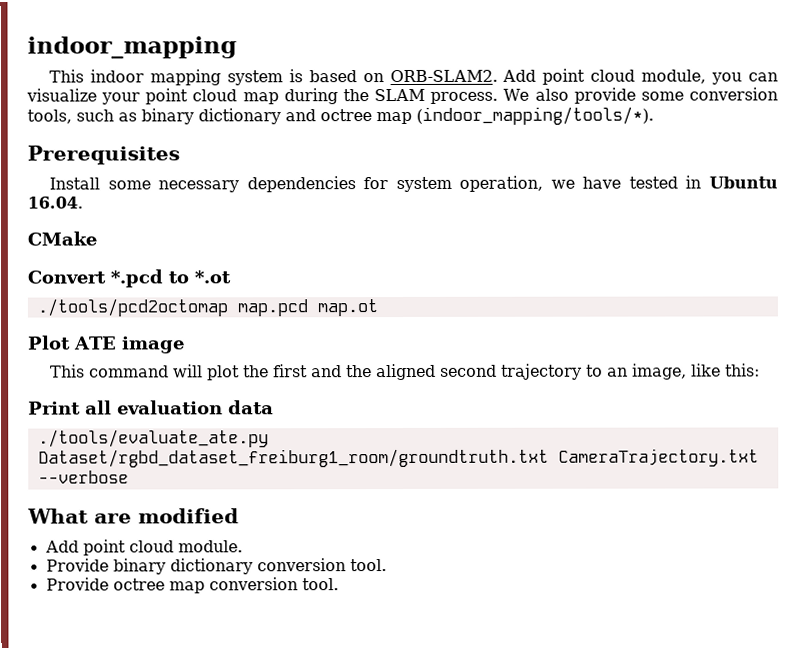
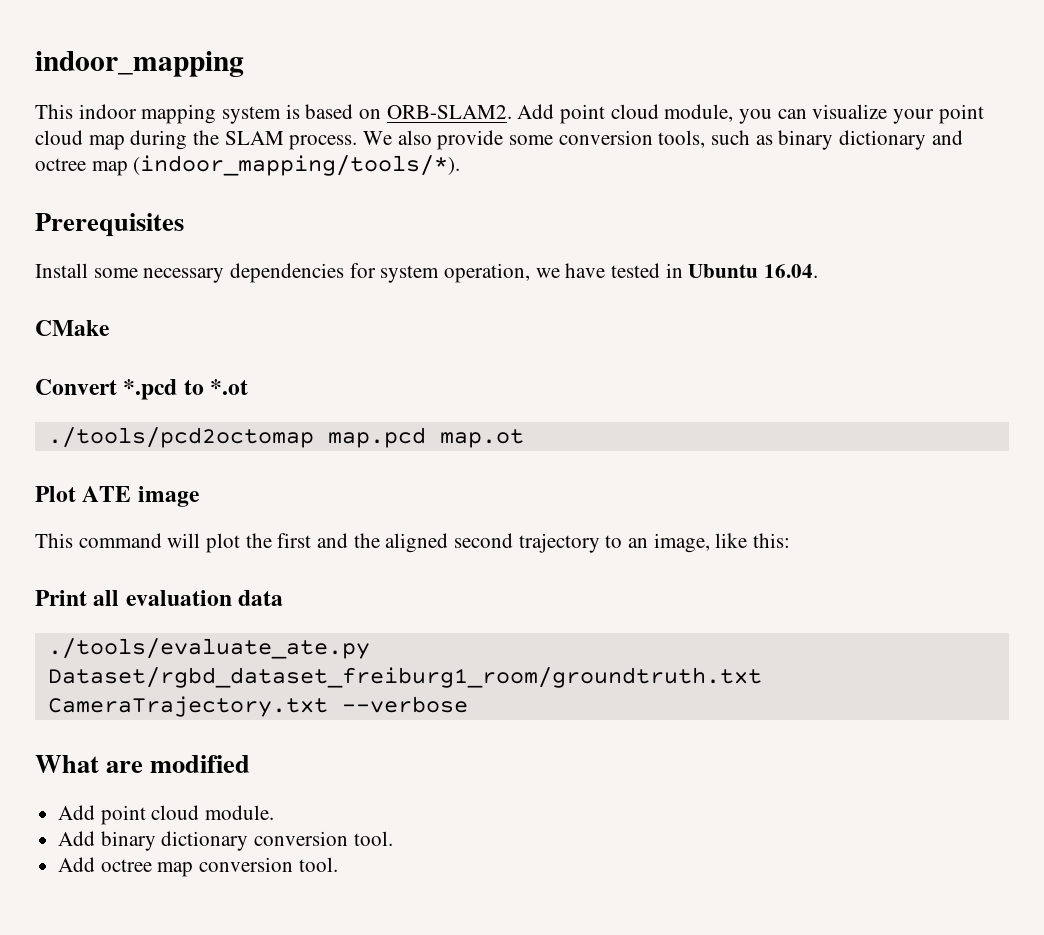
[45,558,109,572] Provide -> [58,831,96,846] Add
[45,577,109,591] Provide -> [58,857,96,872] Add

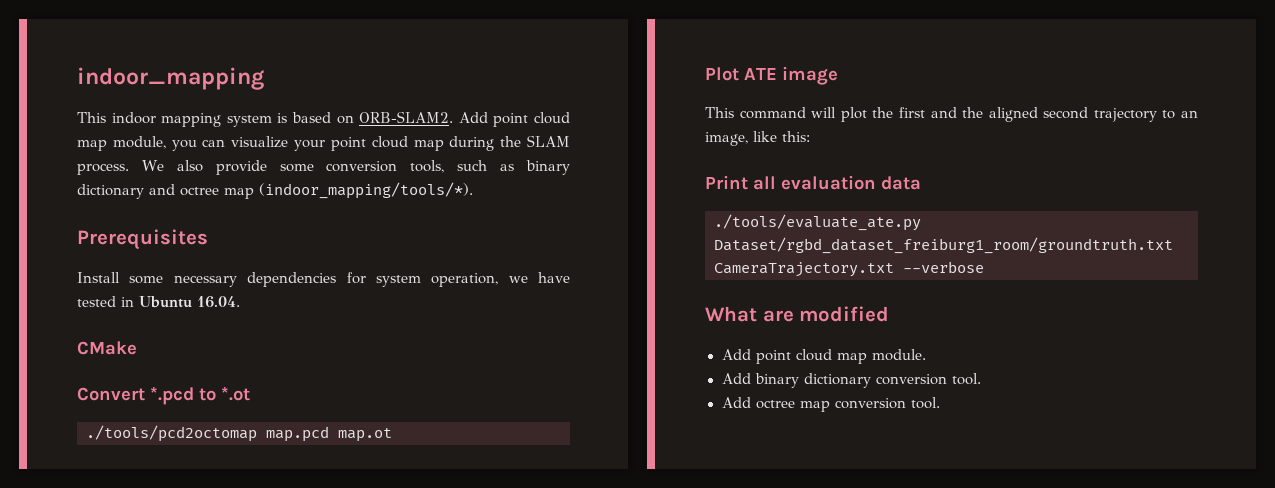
(659, 111) none -> [77,140,107,151] map
(200, 812) none -> [836,353,867,364] map

